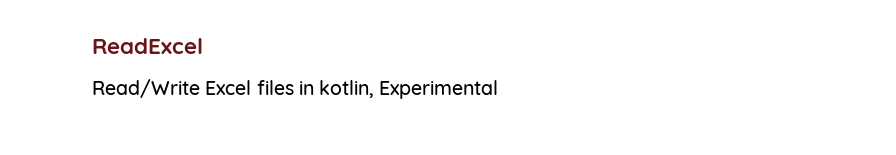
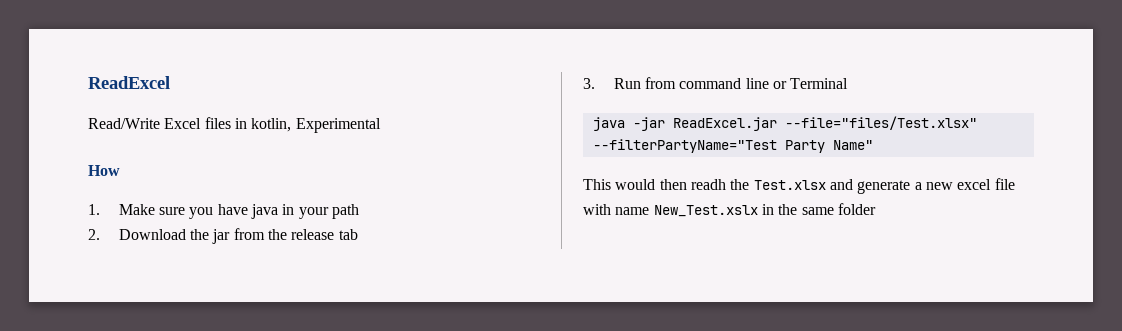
(499, 89) none -> [88,165,120,176] [88,204,359,219] [88,228,358,244] [583,77,849,89] [592,116,977,131] [592,139,873,153] [583,178,1015,194] [583,203,876,217] // How // 1. Make sure you have java in your path // 2. Download the jar from the release tab // 3. Run from command line or Terminal // java -jar ReadExcel.jar --file="files/Test.xlsx" --filterPartyName="Test Party Name" // This would then readh the Test.xlsx and generate a new excel file with name New_Test.xslx in the same folder

